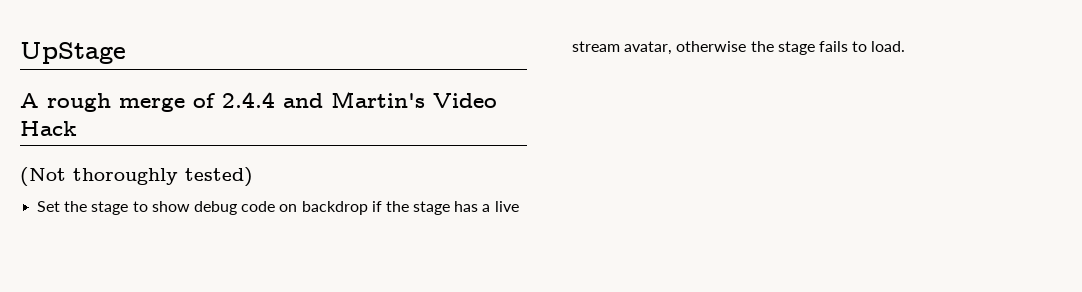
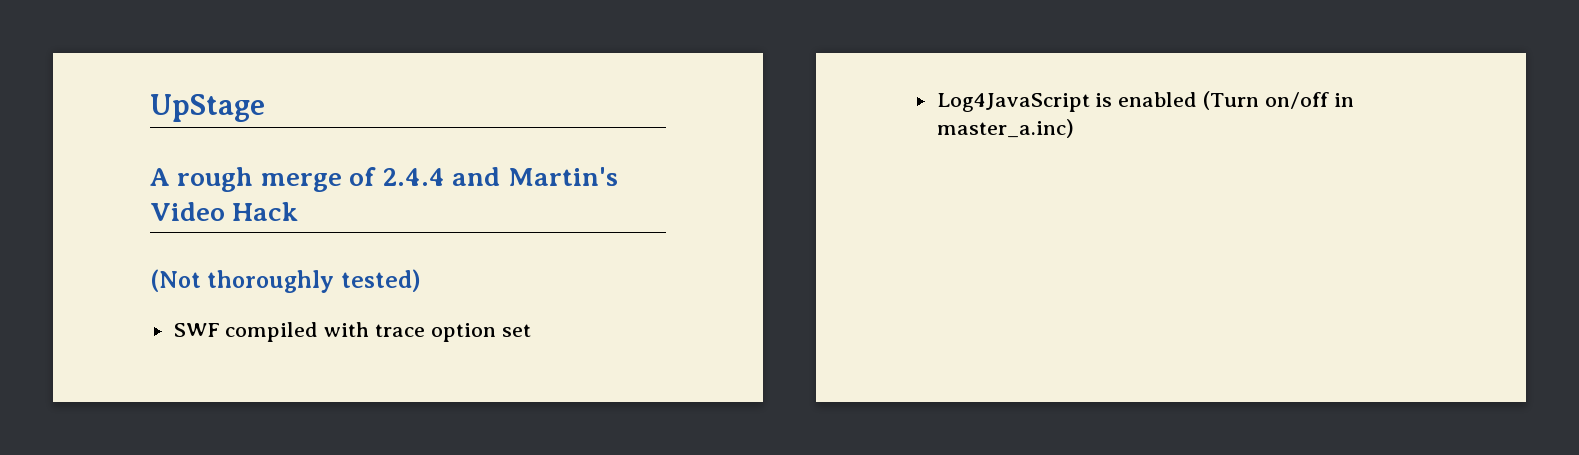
[37,201,519,215] [572,41,906,55] Set the stage to show debug code on backdrop if the stage has a live stream avatar, otherwise the stage fails to load. -> [173,322,531,342] [936,91,1354,112] [936,119,1074,138] SWF compiled with trace option set // Log4JavaScript is enabled (Turn on/off in master_a.inc)

